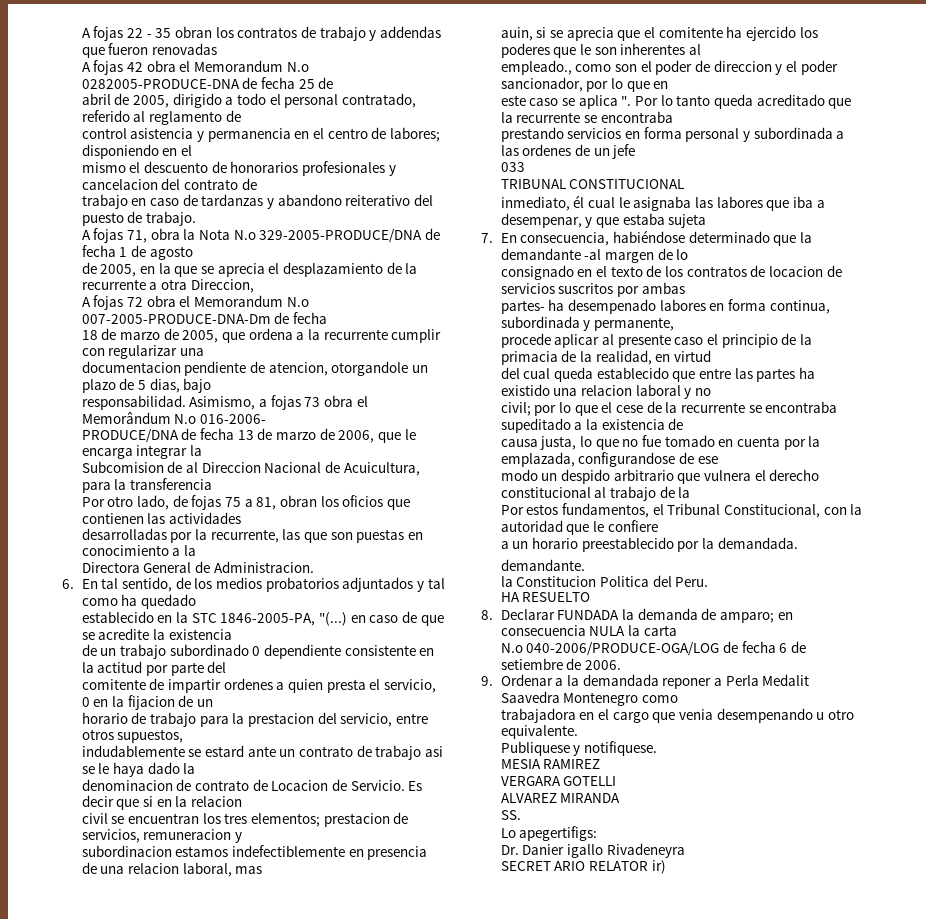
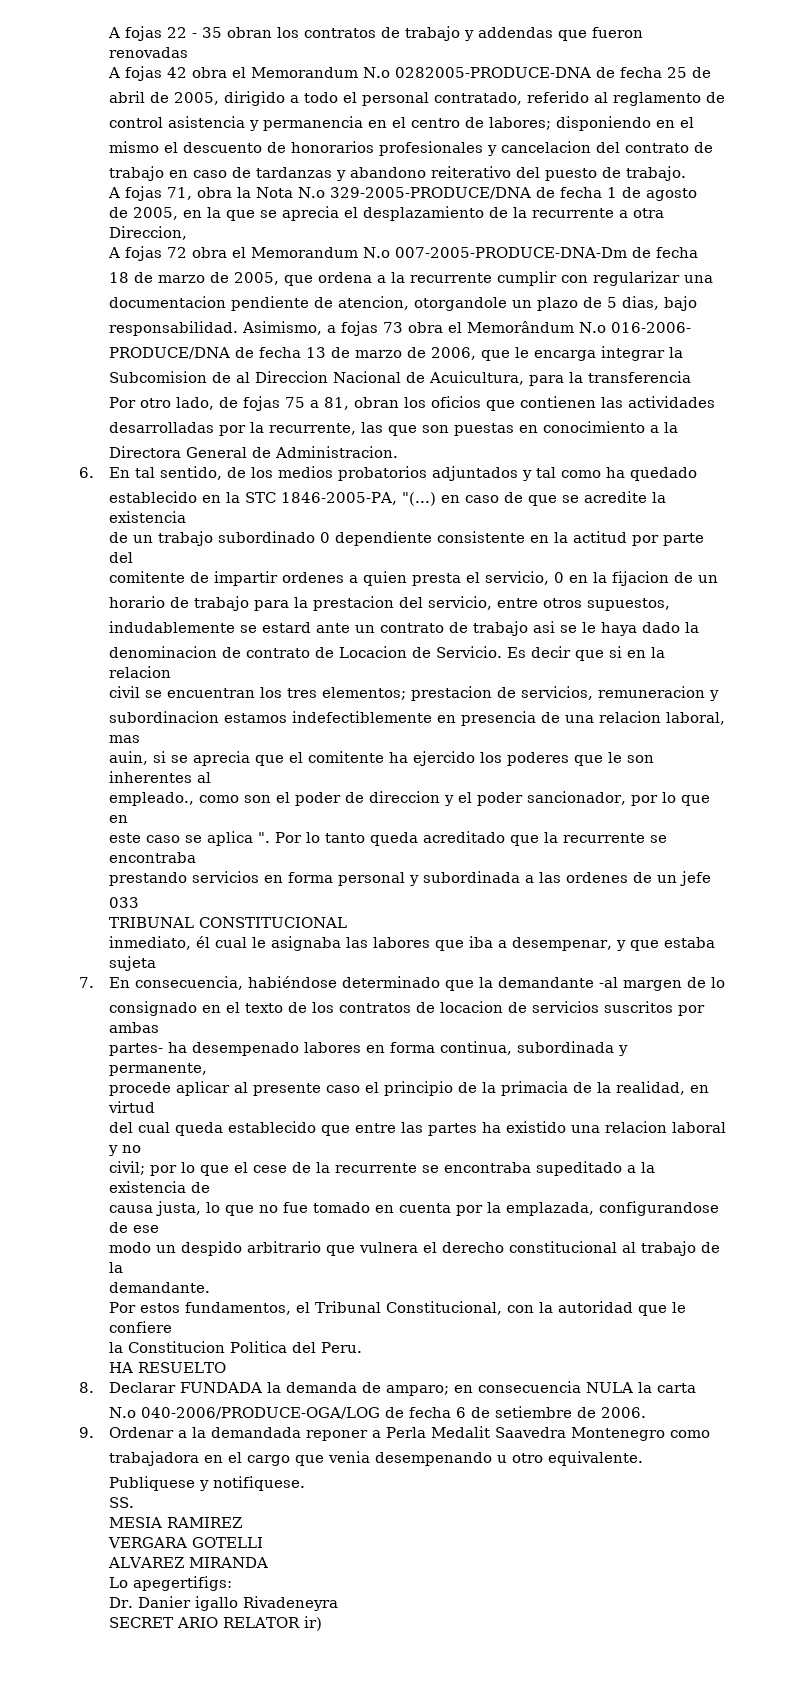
(691, 492) none -> [108,1282,210,1293] // demandante.
[500,537,798,552] [500,559,585,571] // a un horario preestablecido por la demandada. // demandante. -> (172, 1327) none
(658, 748) none -> [108,1497,134,1508] // SS.
[500,810,521,820] // SS. -> (268, 1562) none

